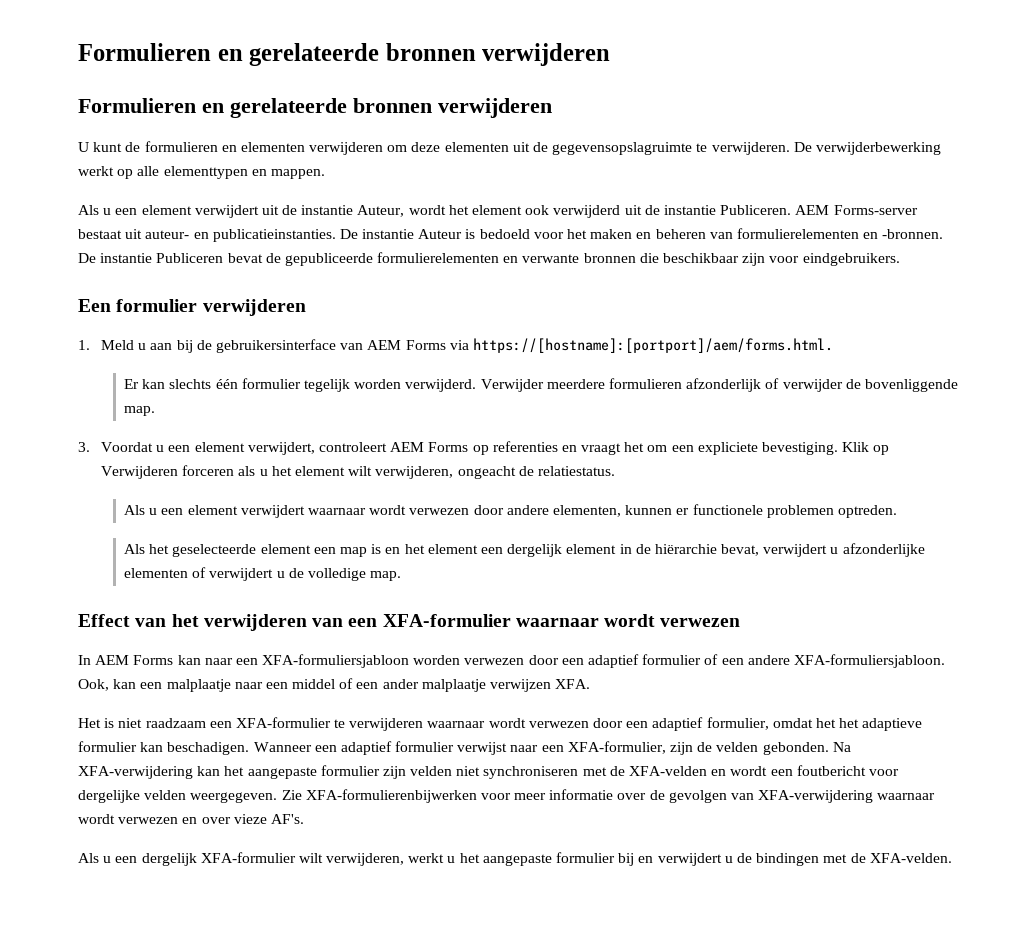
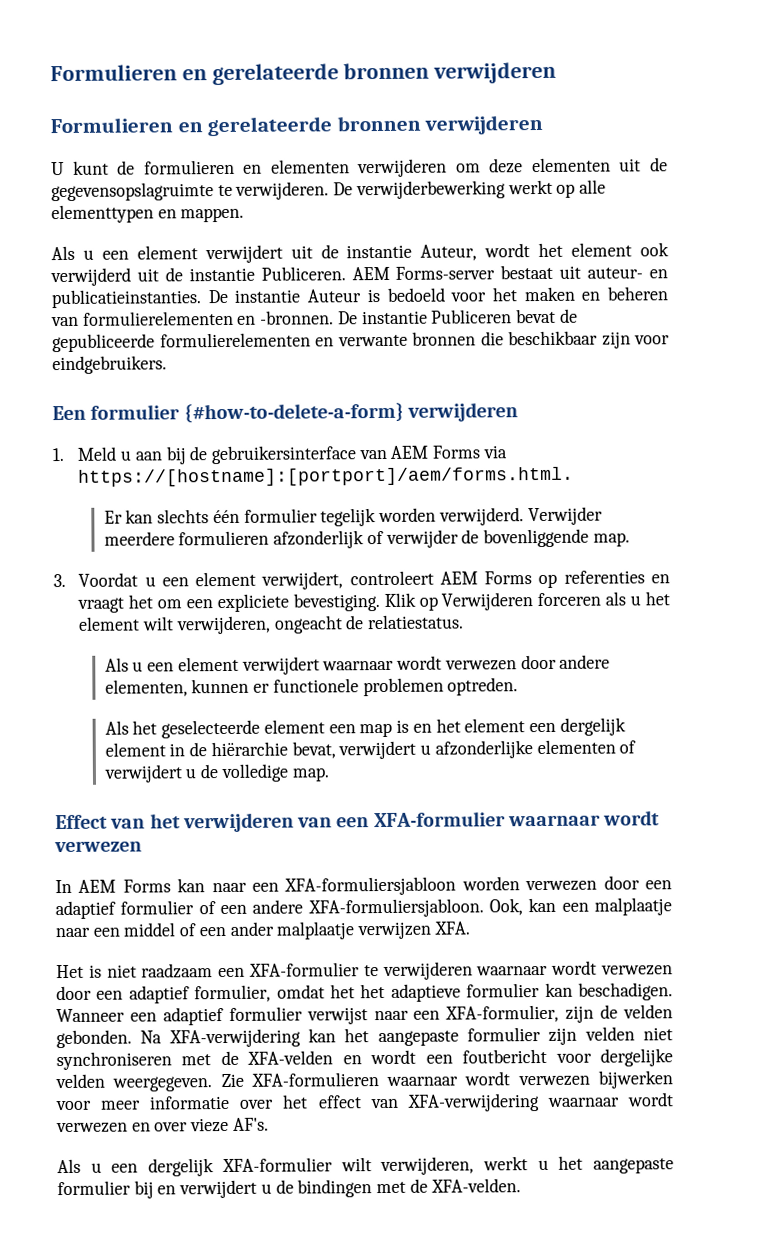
(198, 305) none -> [183,402,404,424] {#how-to-delete-a-form}
[305,789,477,803] XFA-formulierenbijwerken -> [250,1070,674,1089] XFA-formulieren waarnaar wordt verwezen bijwerken
[649,790,727,803] de gevolgen -> [282,1094,362,1109] het effect

